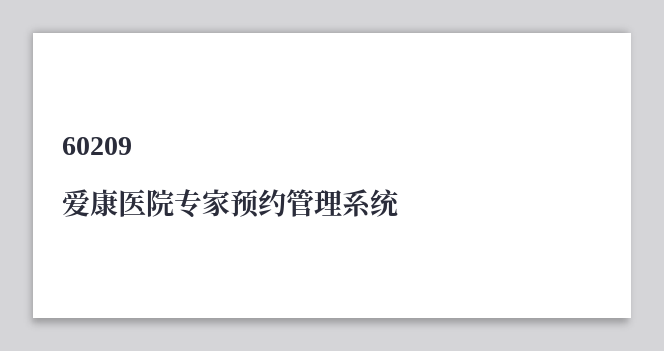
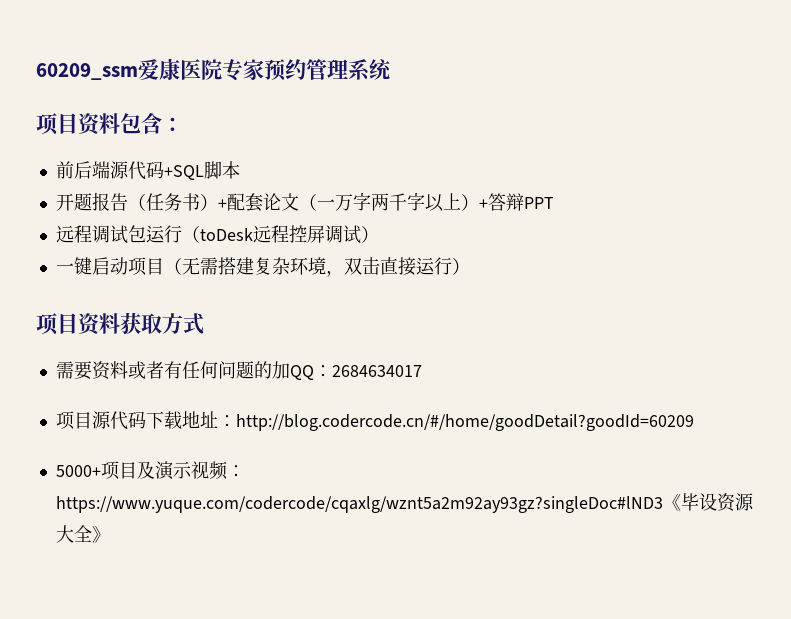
[62,137,132,155] 60209 // -> [36,63,138,80] 60209_ssm
(400, 203) none -> [36,112,183,136] [55,161,240,180] [55,192,554,212] [55,225,379,244] [55,257,470,277] [36,312,204,336] [55,361,422,380] [55,411,694,431] [55,461,245,480] [55,493,754,513] [55,525,110,543] // 项目资料包含： // 前后端源代码+SQL脚本 // 开题报告（任务书）+配套论文（一万字两千字以上）+答辩PPT // 远程调试包运行（toDesk远程控屏调试） // 一键启动项目（无需搭建复杂环境，双击直接运行） // 项目资料获取方式 // 需要资料或者有任何问题的加QQ：2684634017 // 项目源代码下载地址：http://blog.codercode.cn/#/home/goodDetail?goodId=60209 // 5000+项目及演示视频：https://www.yuque.com/codercode/cqaxlg/wznt5a2m92ay93gz?singleDoc#lND3《毕设资源大全》

